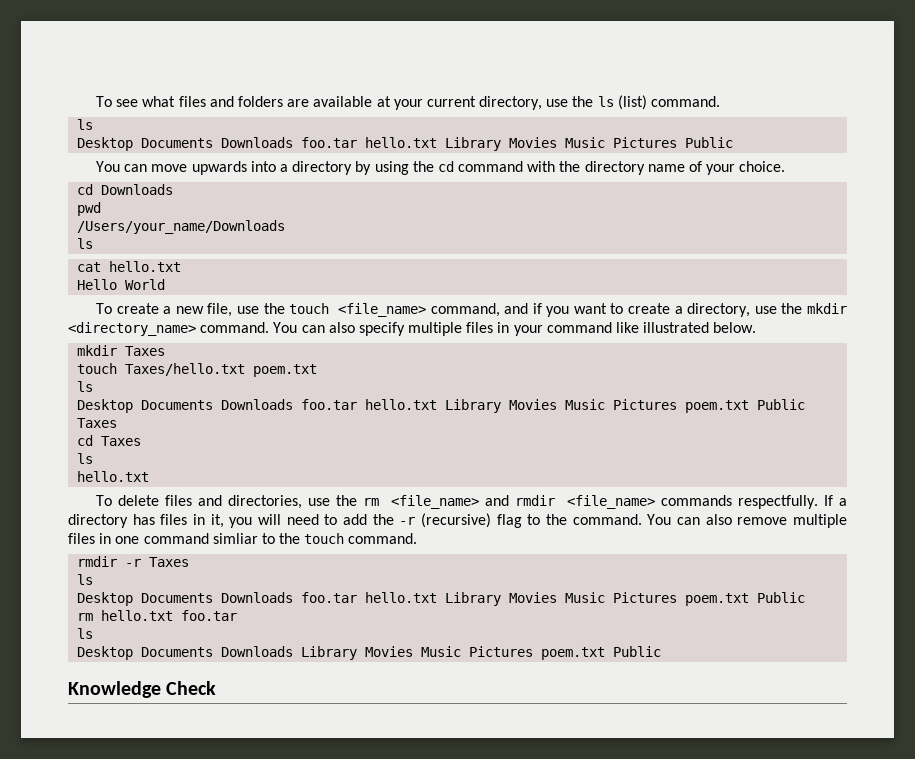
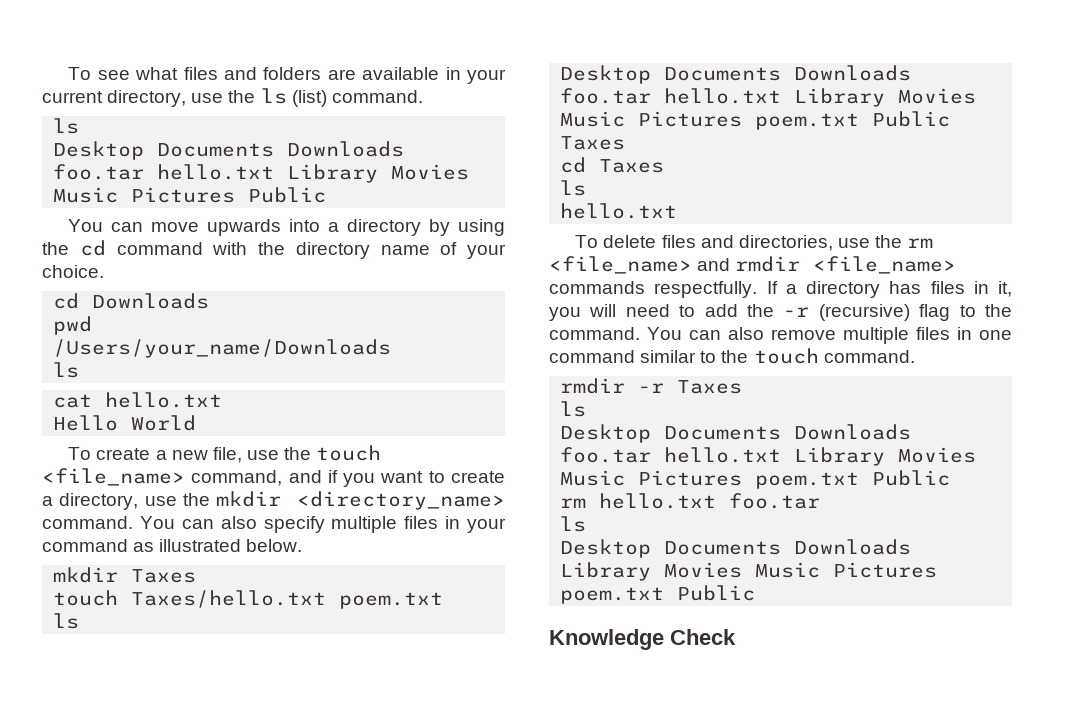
[376,96,391,107] at -> [445,67,461,80] in
[616,322,640,333] like -> [133,542,155,552] as
[212,533,258,544] simliar -> [640,350,697,363] similar

